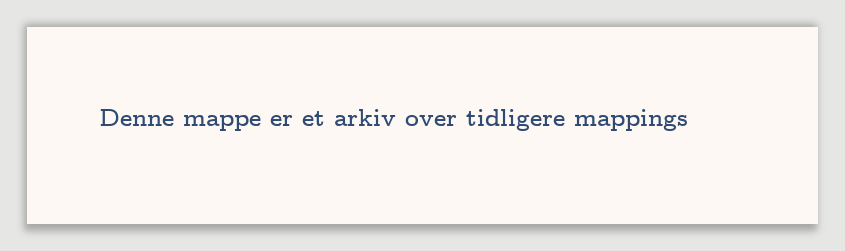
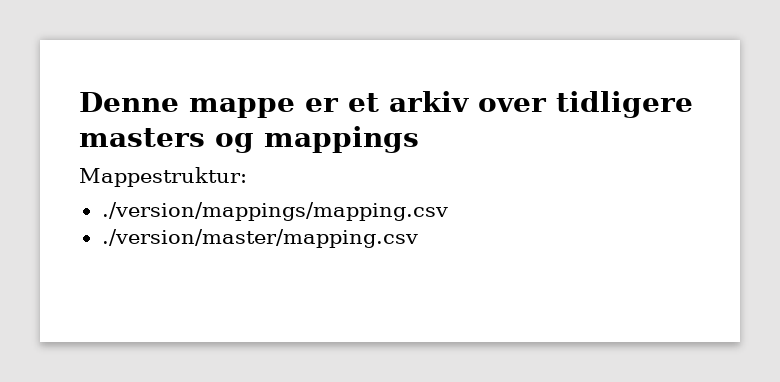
(565, 120) none -> [79,128,254,153] masters og
(688, 120) none -> [79,167,247,187] [101,202,448,221] [101,229,418,248] // Mappestruktur: // ./version/mappings/mapping.csv // ./version/master/mapping.csv

